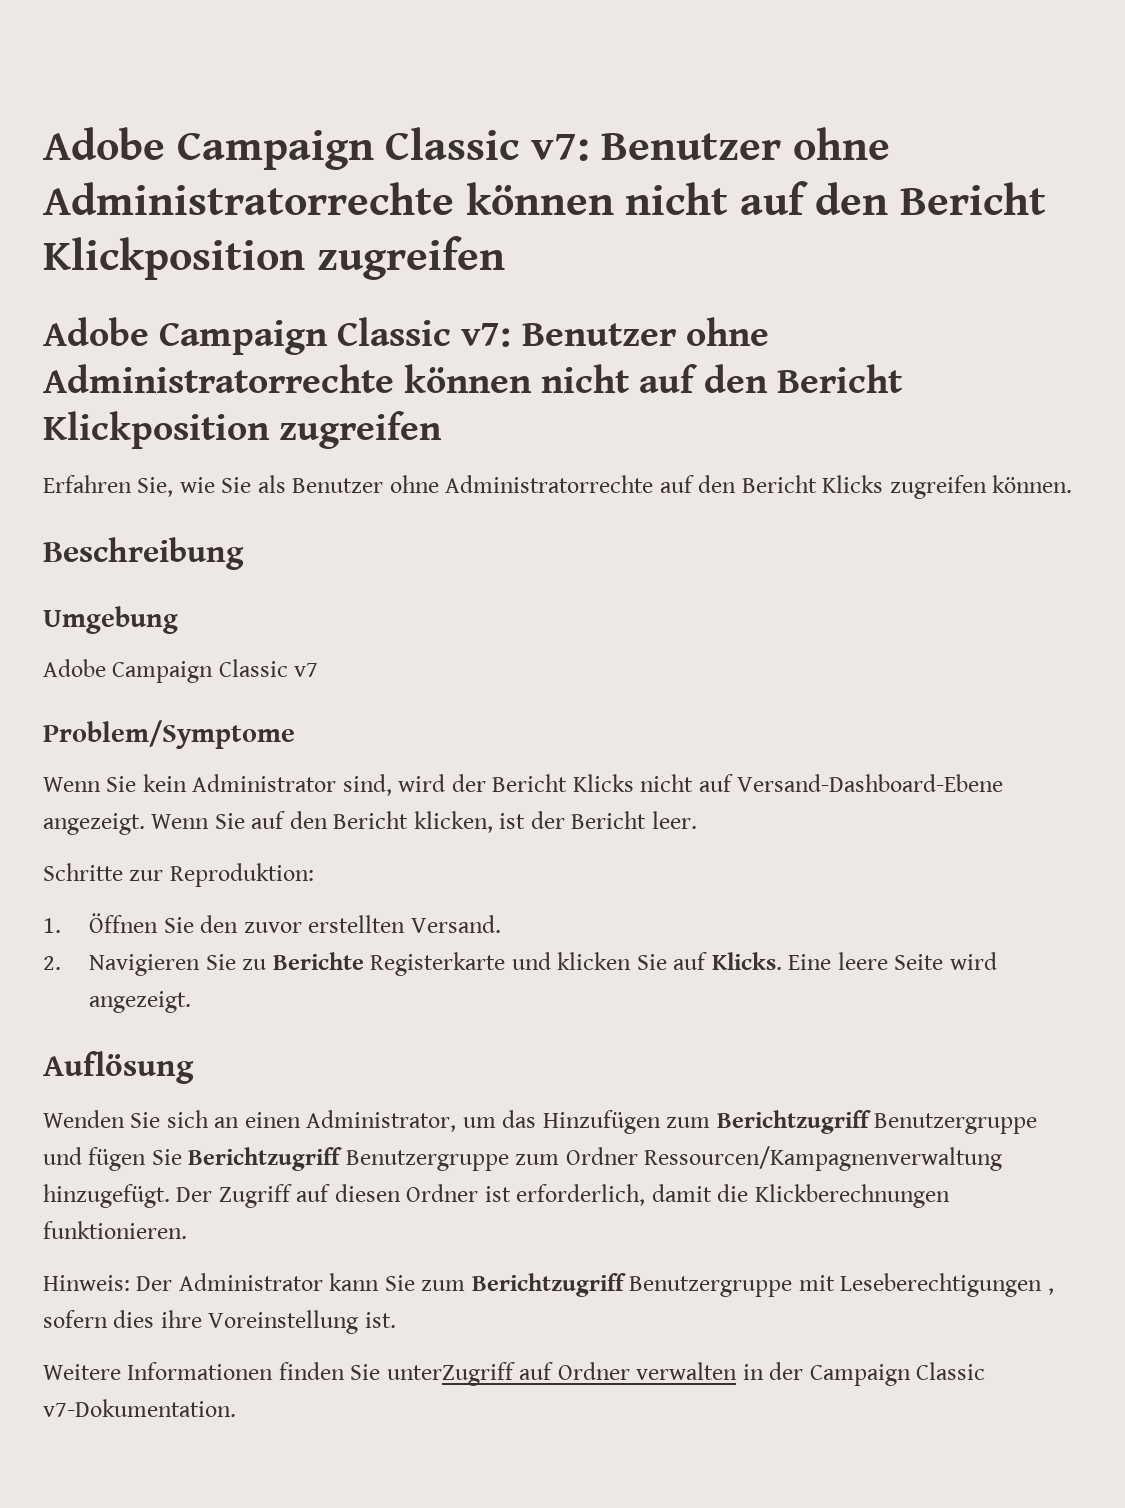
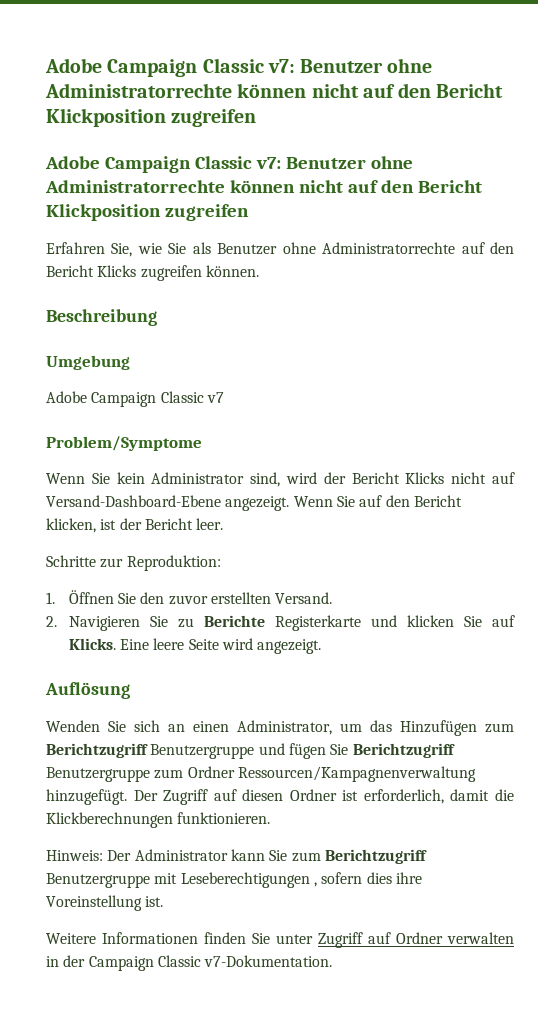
[386,1362,515,1386] unterZugriff -> [276,932,363,948] unter Zugriff

